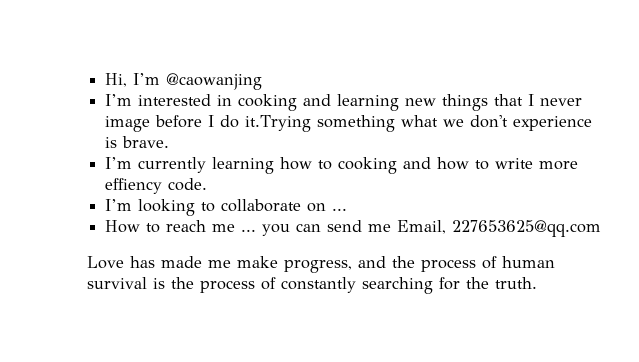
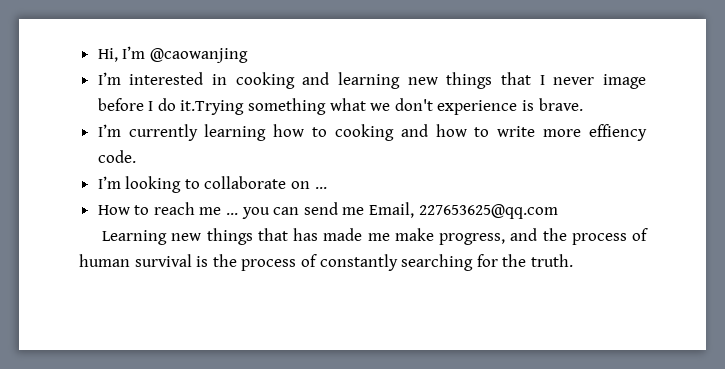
[87,256,124,269] Love -> [102,228,288,245] Learning new things that

